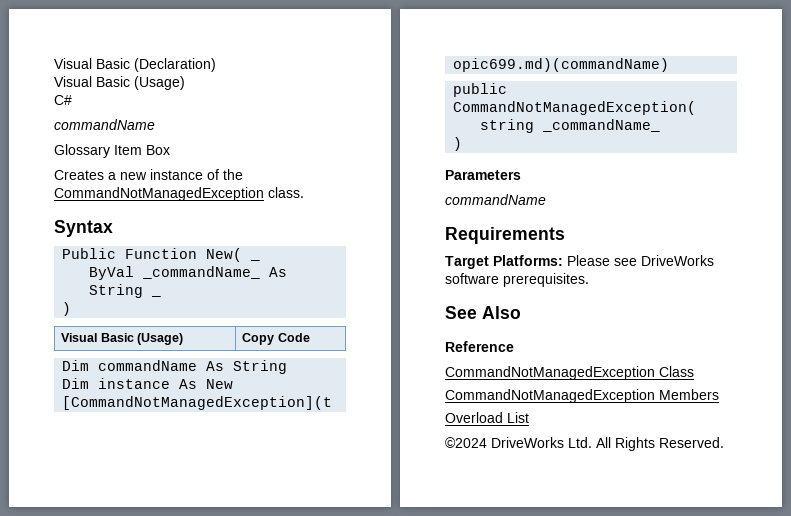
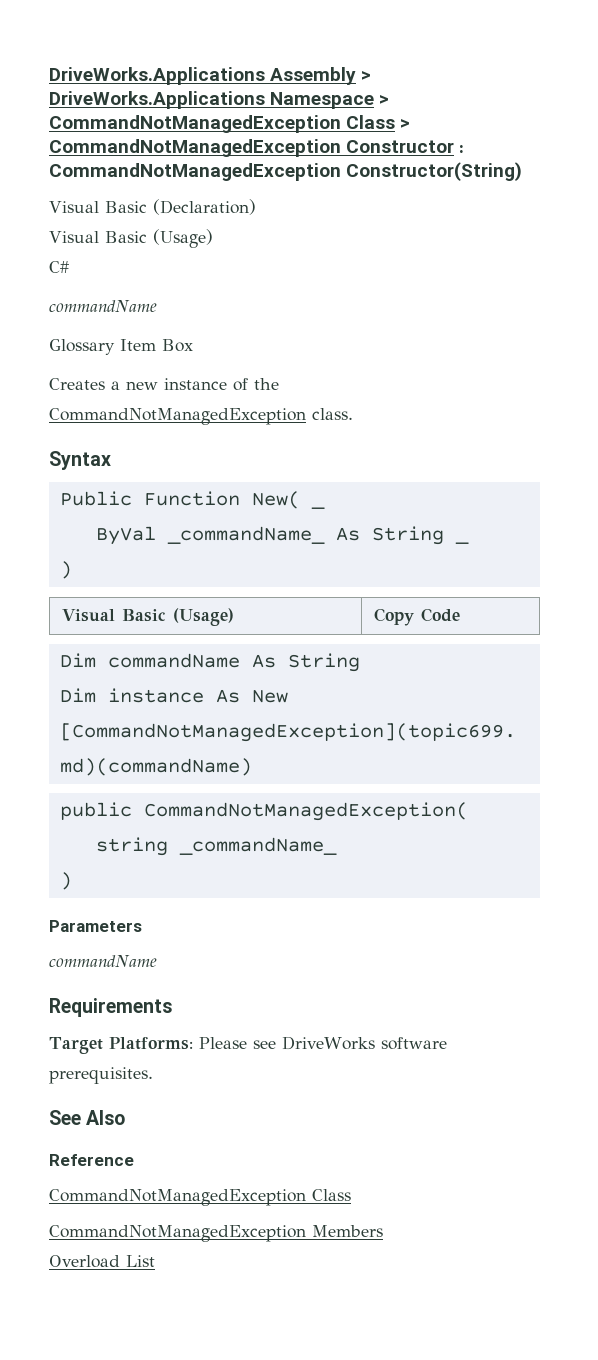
(54, 63) none -> [49,67,372,85] [49,91,390,109] [49,115,411,133] [49,139,465,157] [49,162,523,181] DriveWorks.Applications Assembly > DriveWorks.Applications Namespace > CommandNotManagedException Class > CommandNotManagedException Constructor : CommandNotManagedException Constructor(String) //
[445,437,724,451] // ©2024 DriveWorks Ltd. All Rights Reserved. -> (155, 1261) none

